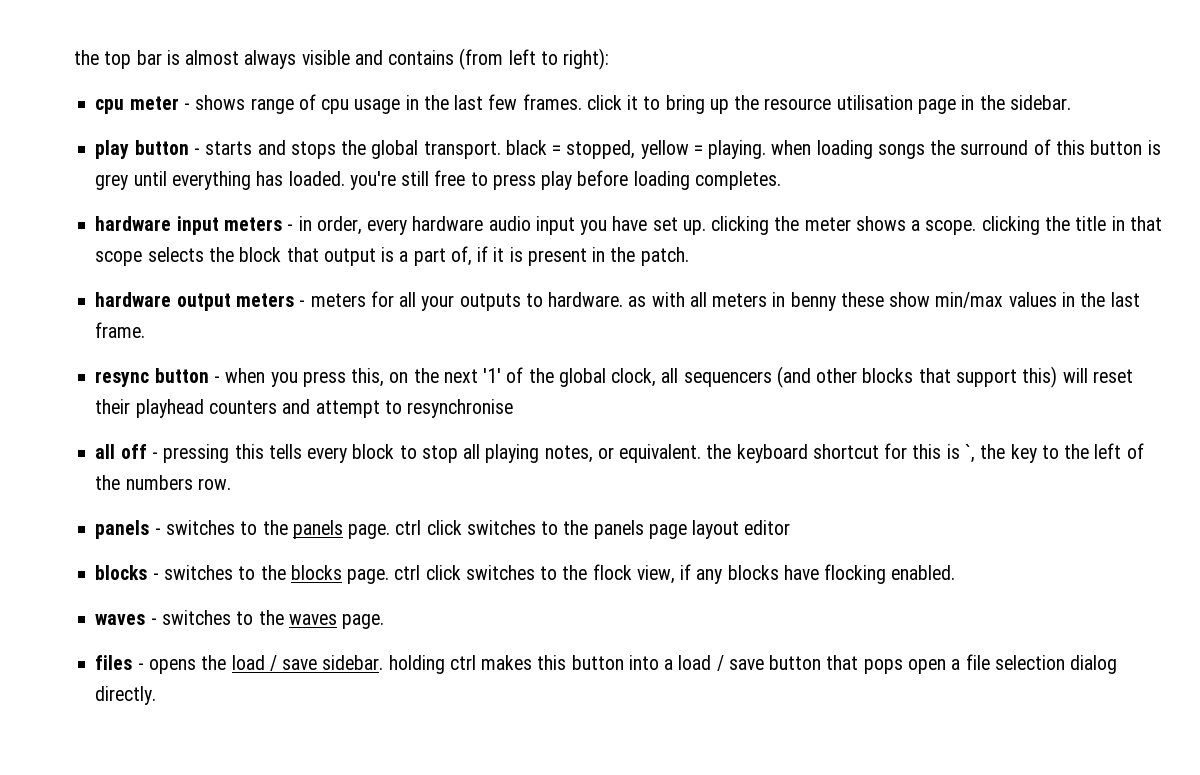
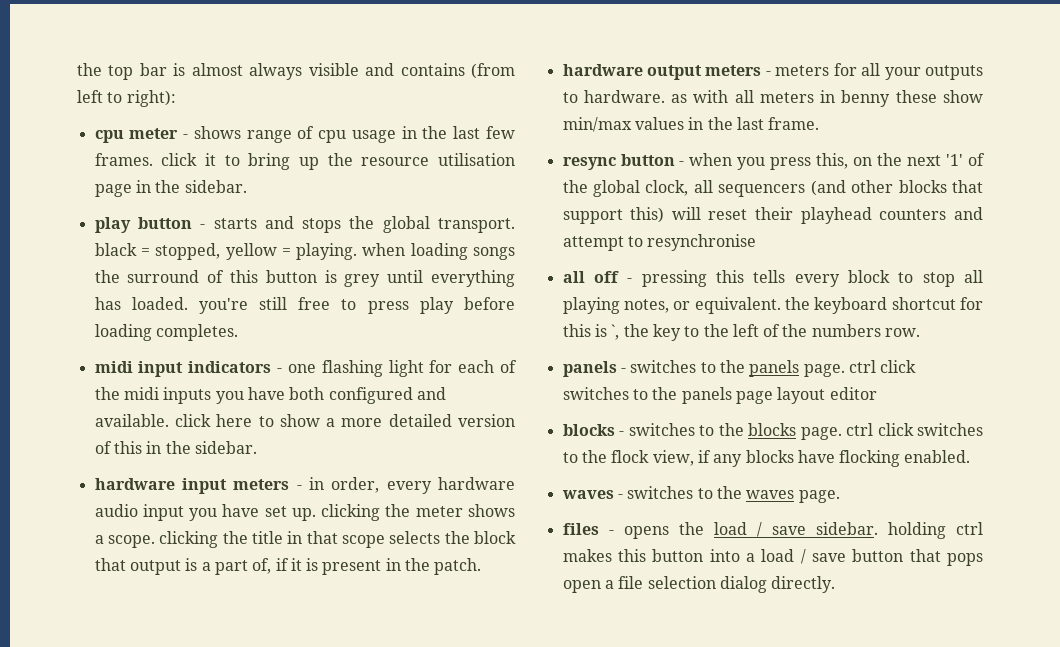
(781, 180) none -> [94,360,517,377] [94,387,446,404] [94,414,515,427] [94,441,257,454] // midi input indicators - one flashing light for each of the midi inputs you have both configured and available. click here to show a more detailed version of this in the sidebar.

